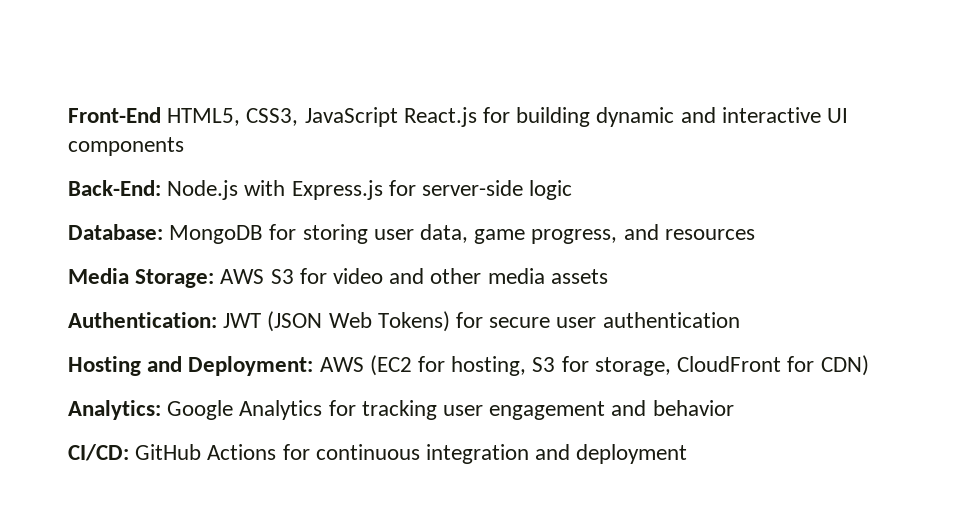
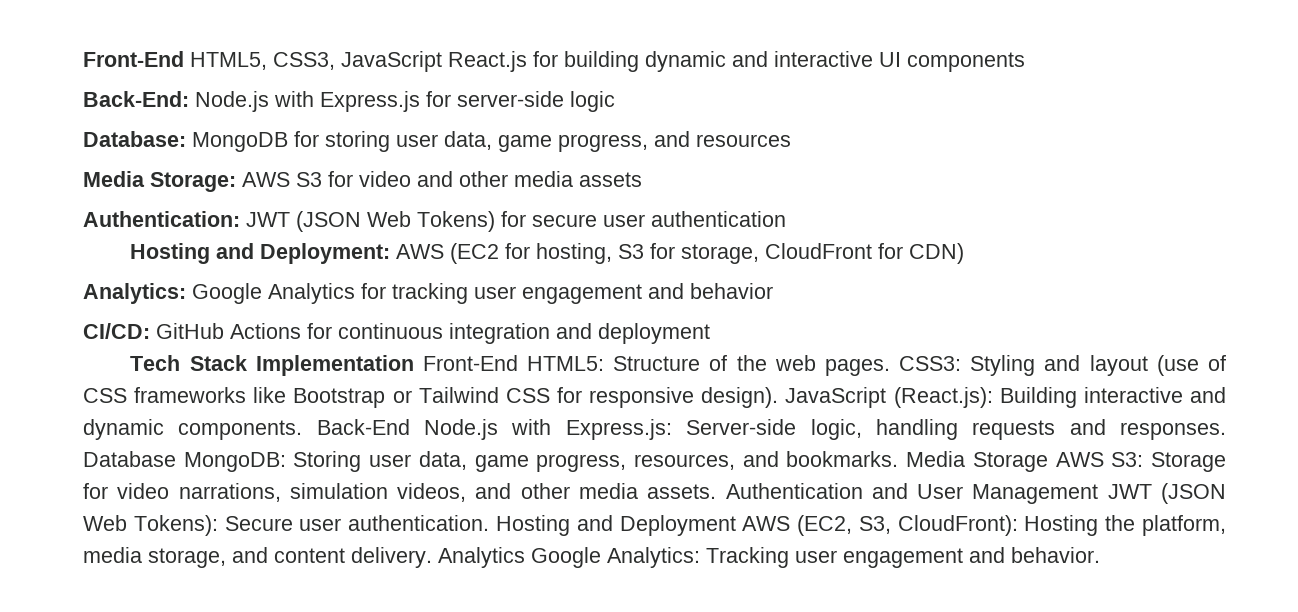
(688, 454) none -> [130,355,1227,376] [83,387,1226,408] [83,419,1226,440] [83,451,1226,472] [83,483,1227,504] [83,515,1227,536] [83,547,1100,568] // Tech Stack Implementation Front-End HTML5: Structure of the web pages. CSS3: Styling and layout (use of CSS frameworks like Bootstrap or Tailwind CSS for responsive design). JavaScript (React.js): Building interactive and dynamic components. Back-End Node.js with Express.js: Server-side logic, handling requests and responses. Database MongoDB: Storing user data, game progress, resources, and bookmarks. Media Storage AWS S3: Storage for video narrations, simulation videos, and other media assets. Authentication and User Management JWT (JSON Web Tokens): Secure user authentication. Hosting and Deployment AWS (EC2, S3, CloudFront): Hosting the platform, media storage, and content delivery. Analytics Google Analytics: Tracking user engagement and behavior.

